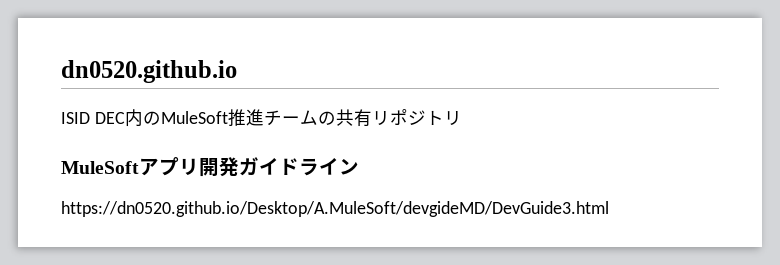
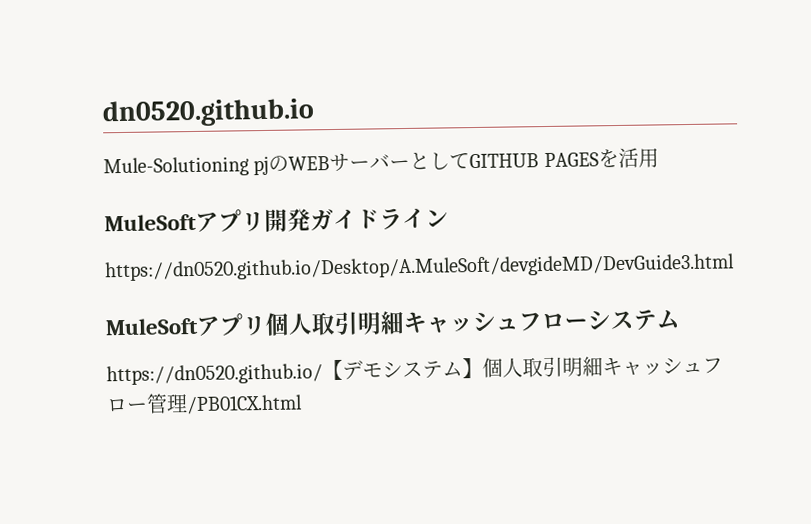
[61,109,462,127] ISID DEC内のMuleSoft推進チームの共有リポジトリ -> [103,147,659,178] Mule-Solutioning pjのWEBサーバーとしてGITHUB PAGESを活用
(609, 209) none -> [105,309,680,336] [106,356,723,386] [106,393,303,415] // MuleSoftアプリ個人取引明細キャッシュフローシステム // https://dn0520.github.io/【デモシステム】個人取引明細キャッシュフロー管理/PB01CX.html

